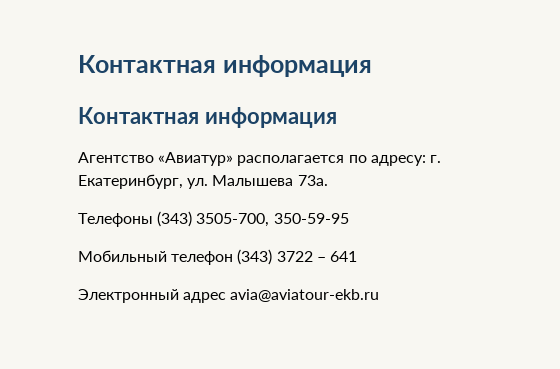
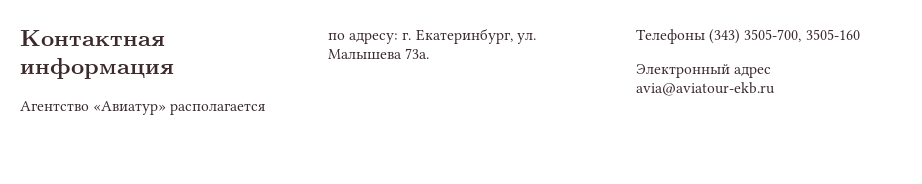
[78,55,372,77] [78,107,337,128] Контактная информация // Контактная информация -> [20,30,165,46] [20,58,174,79] Контактная информация
[273,213,349,224] [78,249,357,265] 350-59-95 // Мобильный телефон (343) 3722 – 641 -> [805,29,860,40] 3505-160

